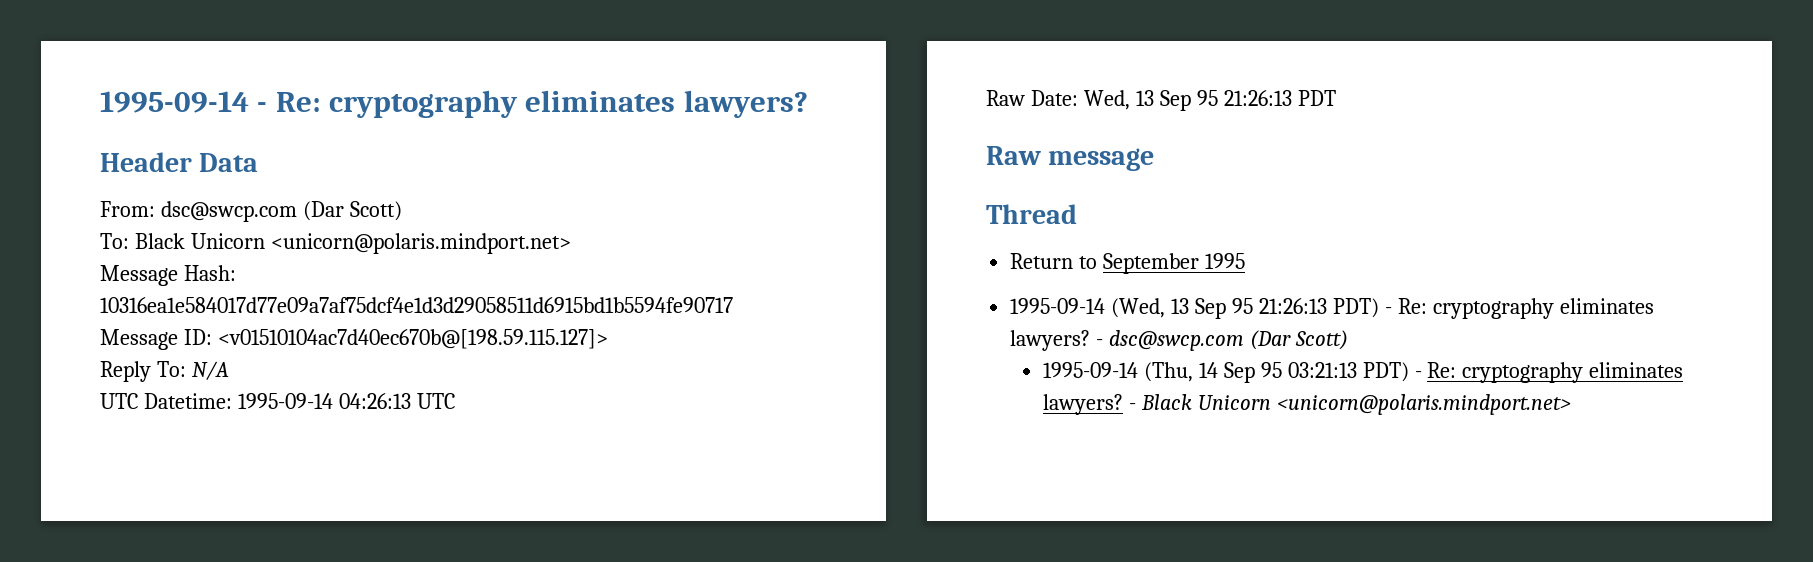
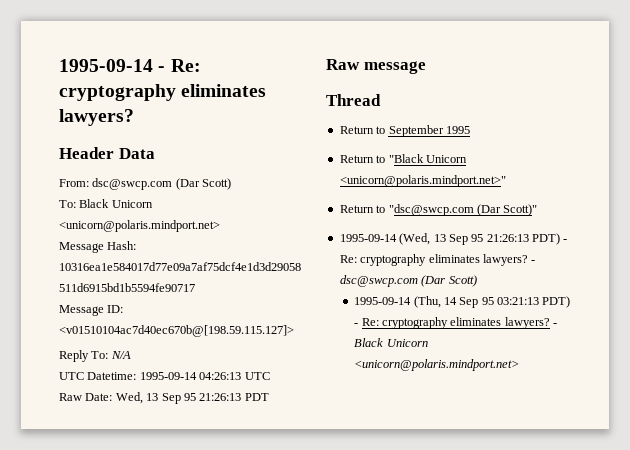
(1246, 261) none -> [339,154,467,163] [339,175,506,187] [339,204,538,216] // Return to "Black Unicorn <unicorn@polaris.mindport.net>" // Return to "dsc@swcp.com (Dar Scott)"

